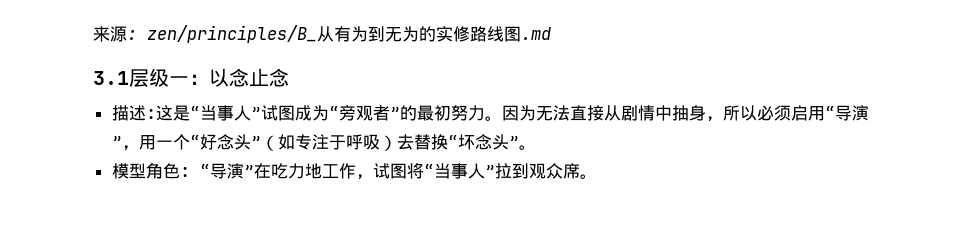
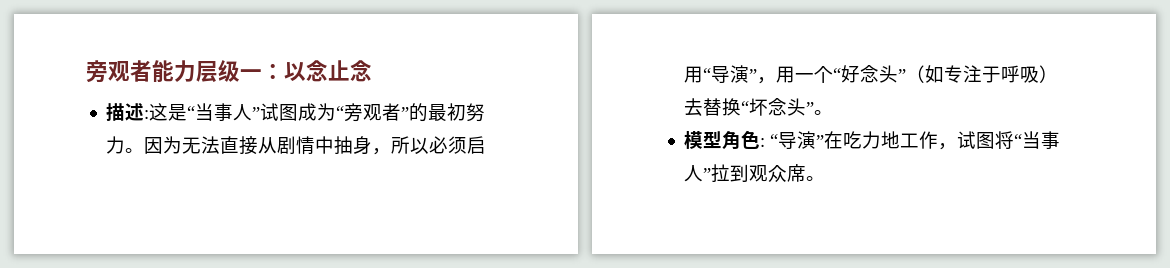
[93,25,551,43] [93,71,129,85] 来源: zen/principles/B_从有为到无为的实修路线图.md // 3.1 -> [86,60,196,83] 旁观者能力

